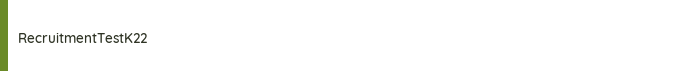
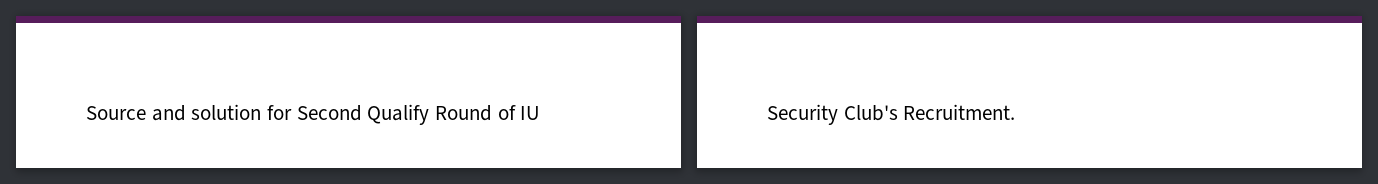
[18,32,147,43] RecruitmentTestK22 -> [86,104,1016,125] Source and solution for Second Qualify Round of IU Security Club's Recruitment.

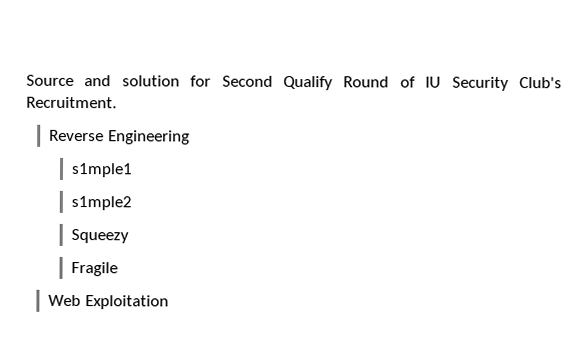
(1016, 112) none -> [48,129,190,145] [70,162,133,178] [70,195,132,211] [70,228,129,244] [70,261,118,277] [47,294,169,310] // Reverse Engineering // s1mple1 // s1mple2 // Squeezy // Fragile // Web Exploitation

